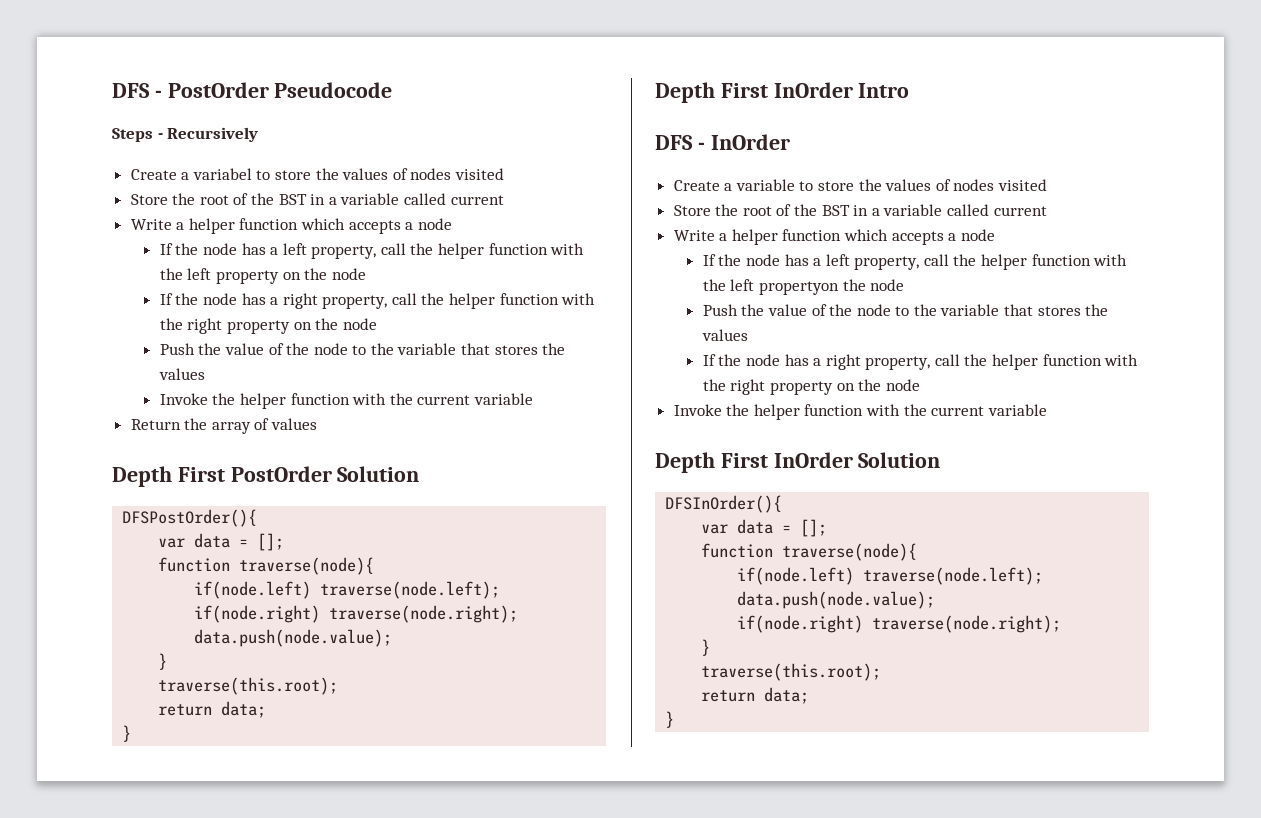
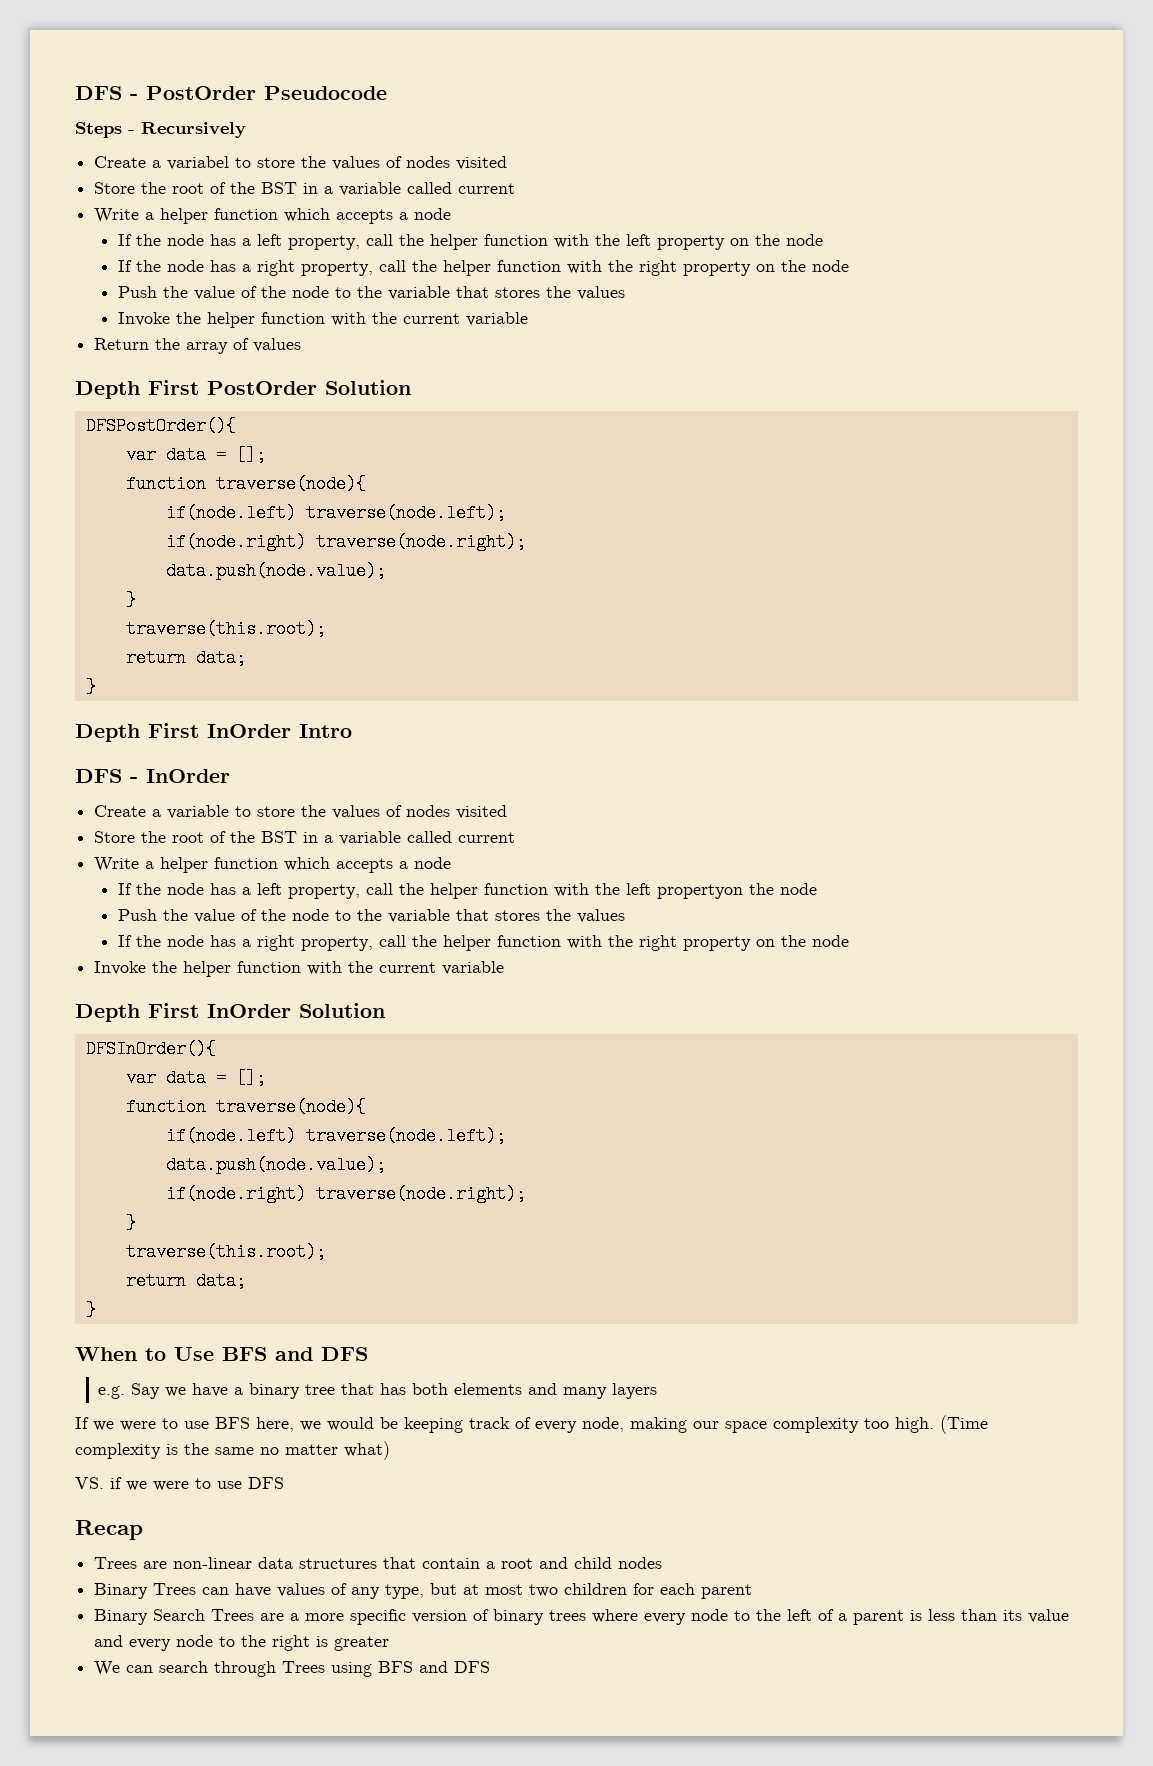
(675, 719) none -> [75,1347,368,1361] [98,1383,658,1399] [75,1415,988,1434] [75,1441,390,1460] [75,1477,284,1491] [75,1520,143,1540] [94,1557,663,1569] [94,1583,753,1599] [94,1609,1070,1625] [94,1635,390,1651] [94,1661,491,1677] // When to Use BFS and DFS // e.g. Say we have a binary tree that has both elements and many layers // If we were to use BFS here, we would be keeping track of every node, making our space complexity too high. (Time complexity is the same no matter what) // VS. if we were to use DFS // Recap // Trees are non-linear data structures that contain a root and child nodes // Binary Trees can have values of any type, but at most two children for each parent // Binary Search Trees are a more specific version of binary trees where every node to the left of a parent is less than its value and every node to the right is greater // We can search through Trees using BFS and DFS

